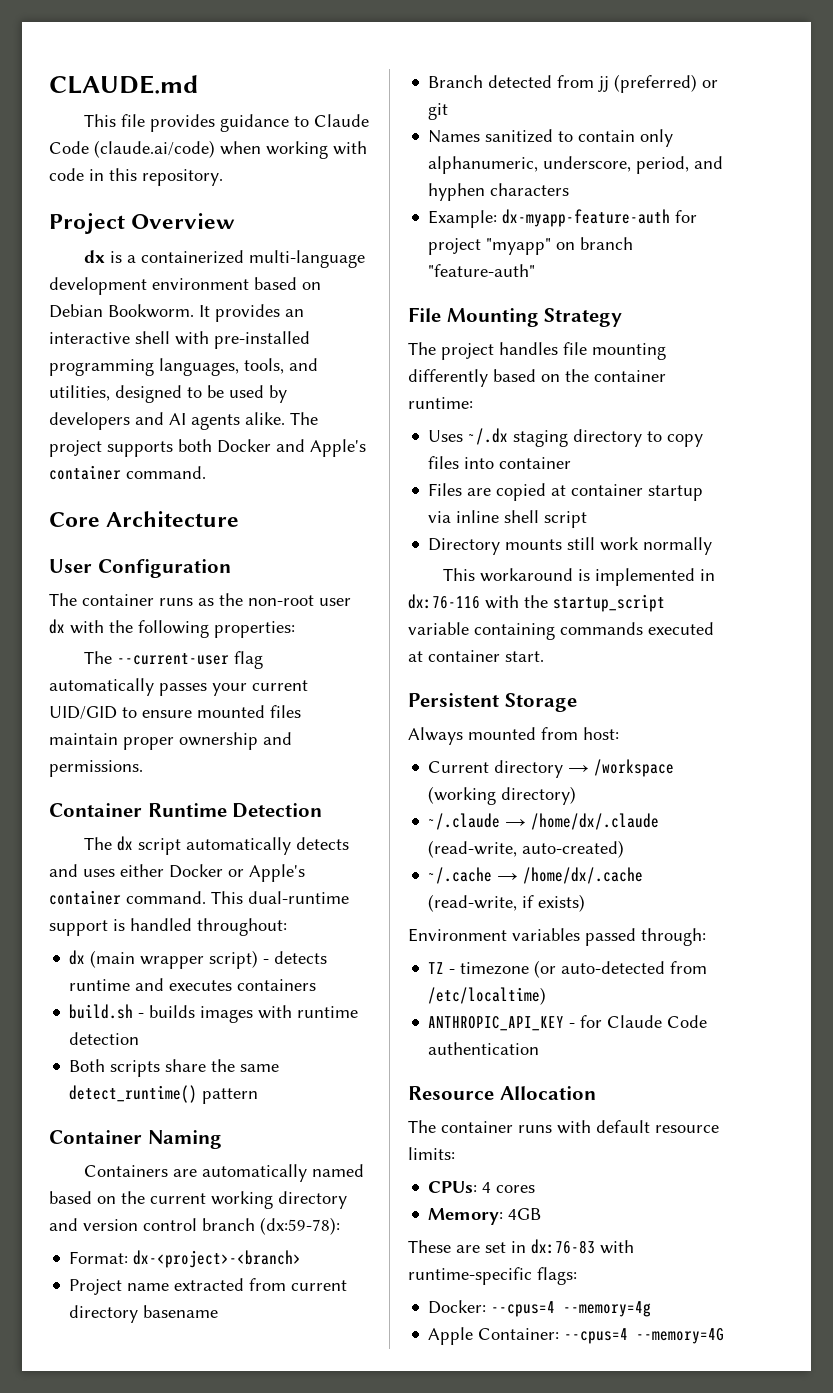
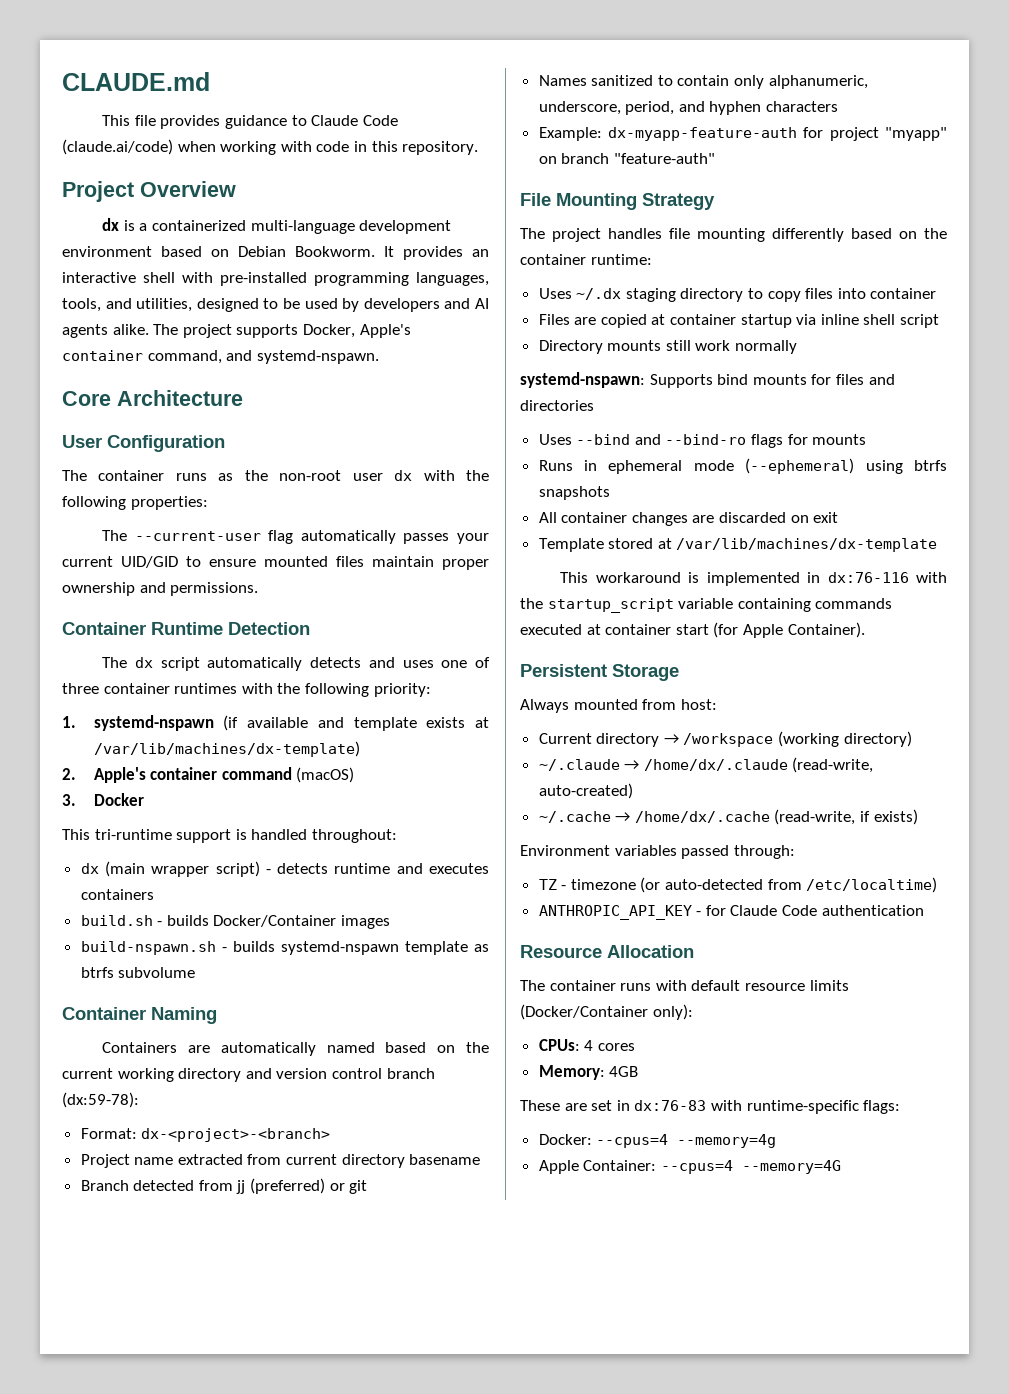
[178,439,366,457] [49,465,206,480] both Docker and Apple's container command. -> [302,324,411,338] [62,350,379,364] Docker, Apple's container command, and systemd-nspawn.
[120,864,305,882] [49,890,349,905] either Docker or Apple's container command. This dual-runtime -> [441,657,490,668] [62,683,431,697] [62,715,489,731] [93,741,360,757] [62,767,355,783] [62,793,144,806] [62,829,172,840] one of three container runtimes with the following priority: // 1. systemd-nspawn (if available and template exists at /var/lib/machines/dx-template) // 2. Apple's container command (macOS) // 3. Docker // This tri-runtime
(196, 1011) none -> [213,915,337,927] Docker/Container
[258,1005,359,1019] [69,1032,140,1045] [69,1059,280,1077] [69,1085,259,1104] with runtime detection // Both scripts share the same detect_runtime() pattern -> [80,941,489,955] [80,967,196,978] // build-nspawn.sh - builds systemd-nspawn template as btrfs subvolume
(713, 546) none -> [520,372,895,388] [520,400,594,411] [538,434,867,448] [538,458,947,474] [538,486,610,500] [538,512,839,526] [538,538,938,552] // systemd-nspawn: Supports bind mounts for files and directories // Uses --bind and --bind-ro flags for mounts // Runs in ephemeral mode (--ephemeral) using btrfs snapshots // All container changes are discarded on exit // Template stored at /var/lib/machines/dx-template
[505,651,544,662] start. -> [675,622,865,638] start (for Apple Container).
[408,1147,455,1160] limits: -> [809,980,849,991] [520,1004,693,1020] limits (Docker/Container only):

